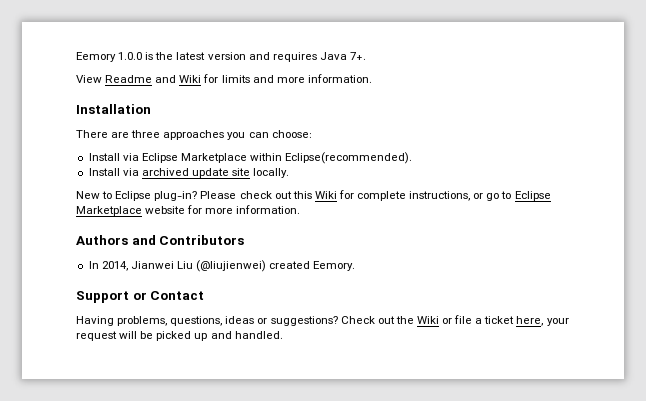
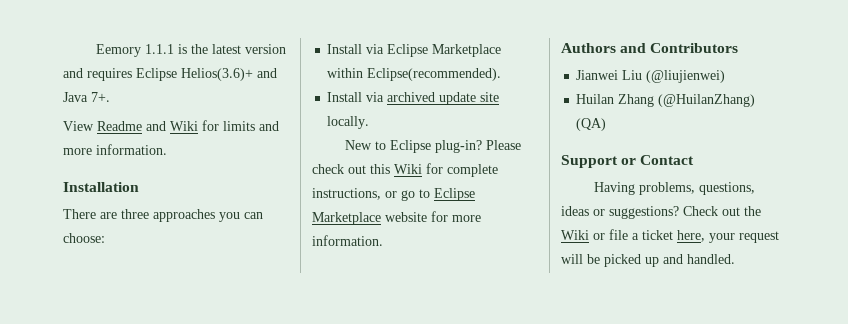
[118,52,143,60] 1.0.0 -> [144,44,174,54] 1.1.1
(317, 57) none -> [136,68,277,81] Eclipse Helios(3.6)+ and
[88,261,128,271] In 2014, -> (739, 48) none
[269,261,356,271] created Eemory. -> [576,94,756,107] [576,118,607,131] // Huilan Zhang (@HuilanZhang) (QA)

